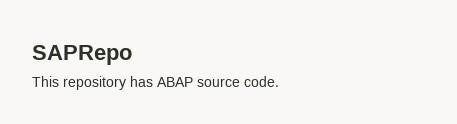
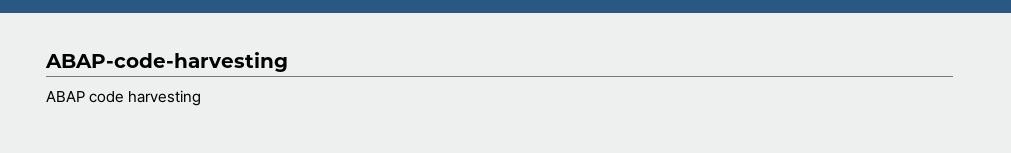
[32,45,132,65] [32,76,279,90] SAPRepo // This repository has ABAP source code. -> [45,52,288,72] [46,90,202,106] ABAP-code-harvesting // ABAP code harvesting

